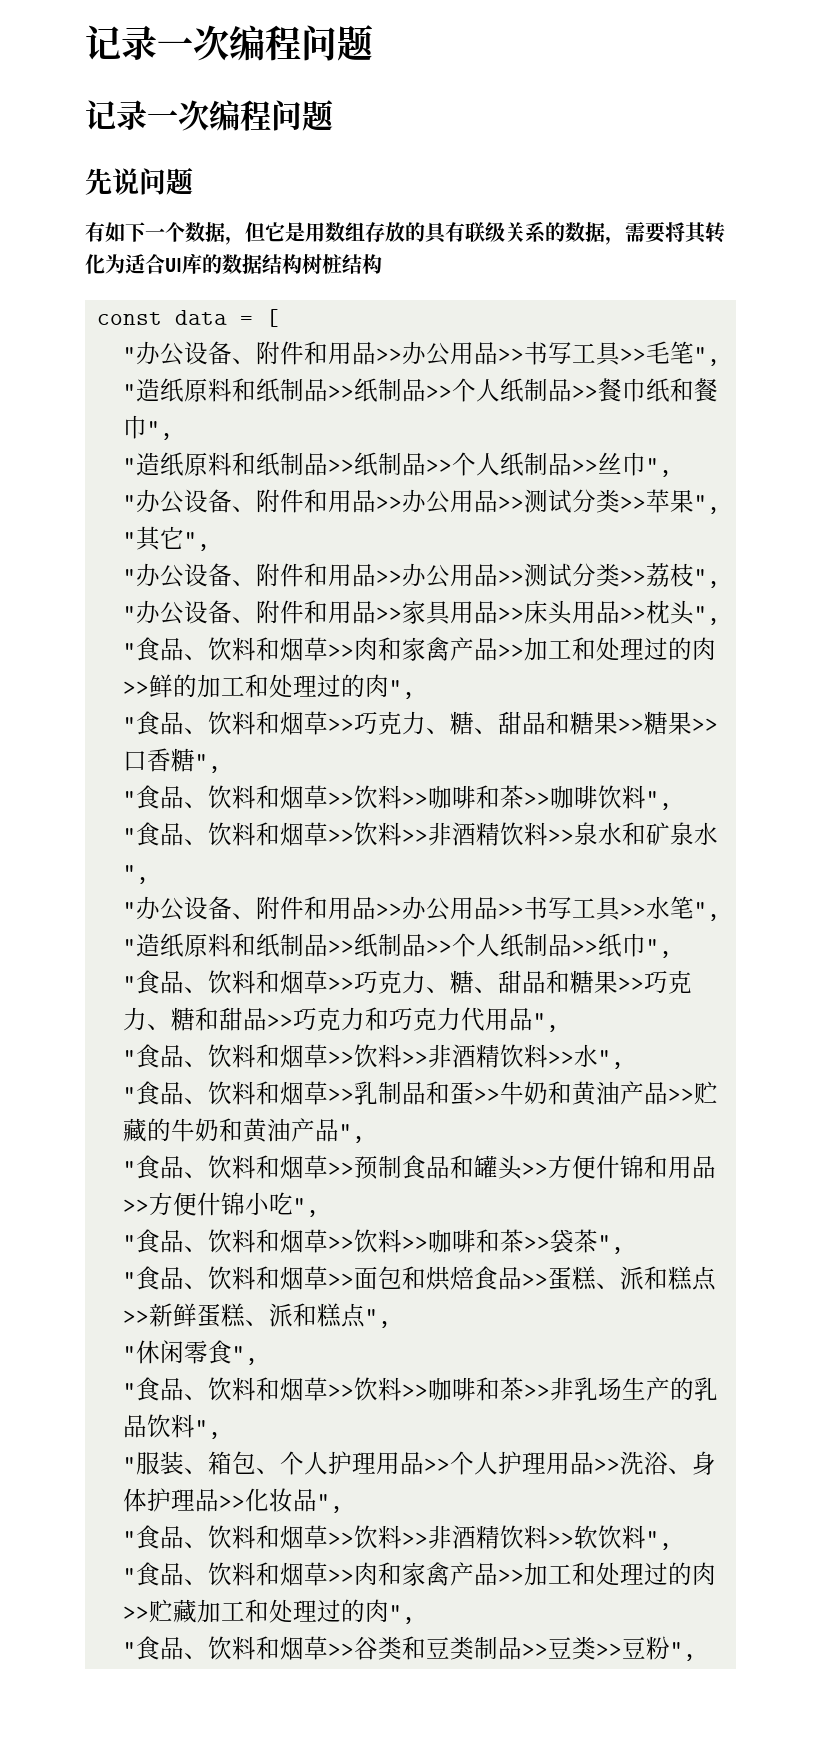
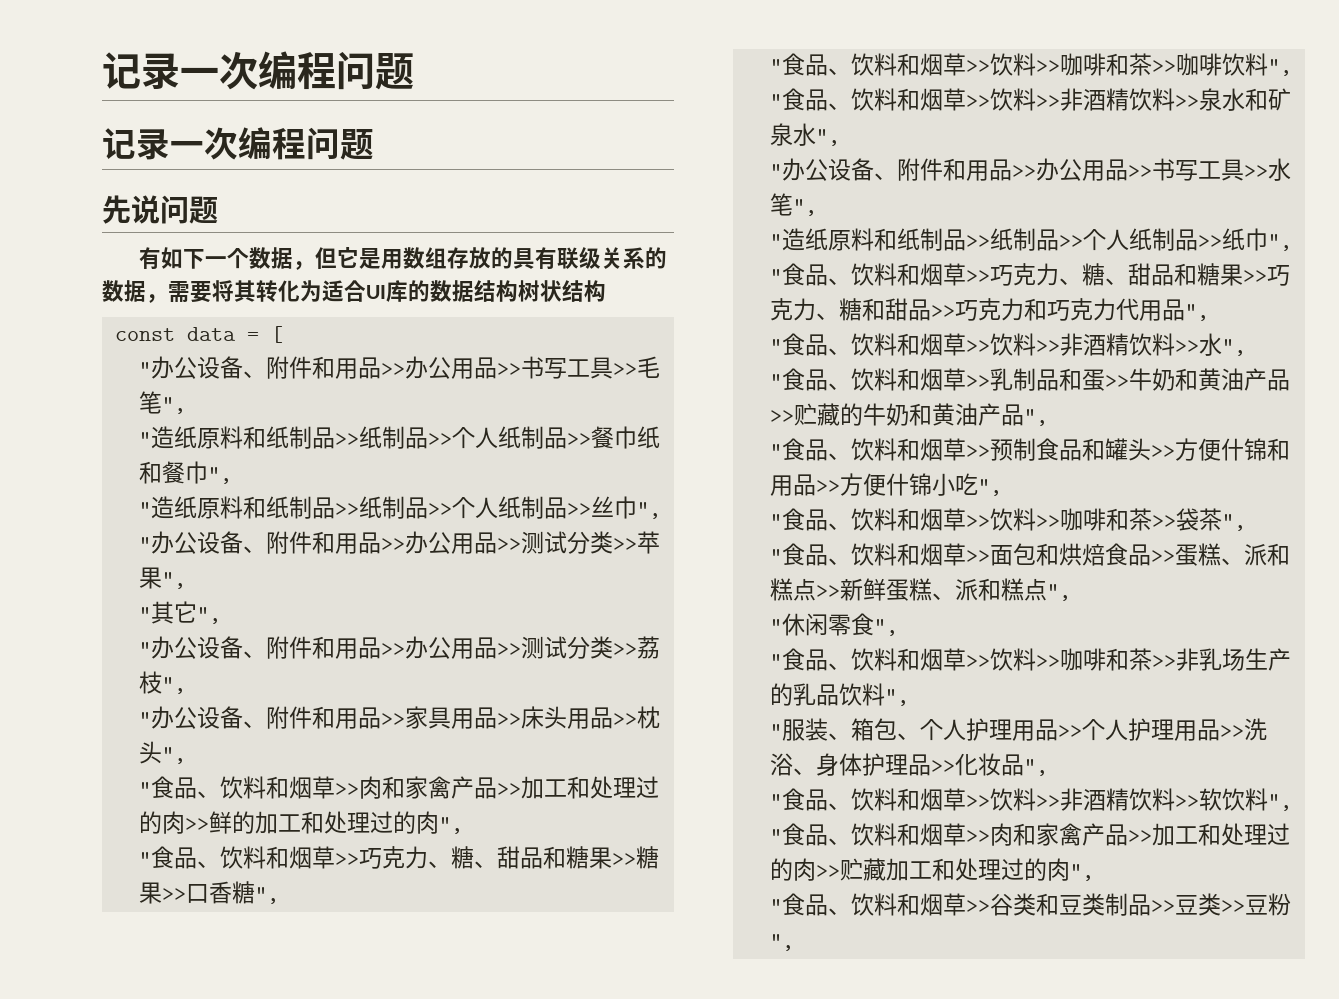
[322,254,342,274] 桩 -> [540,280,562,302] 状

